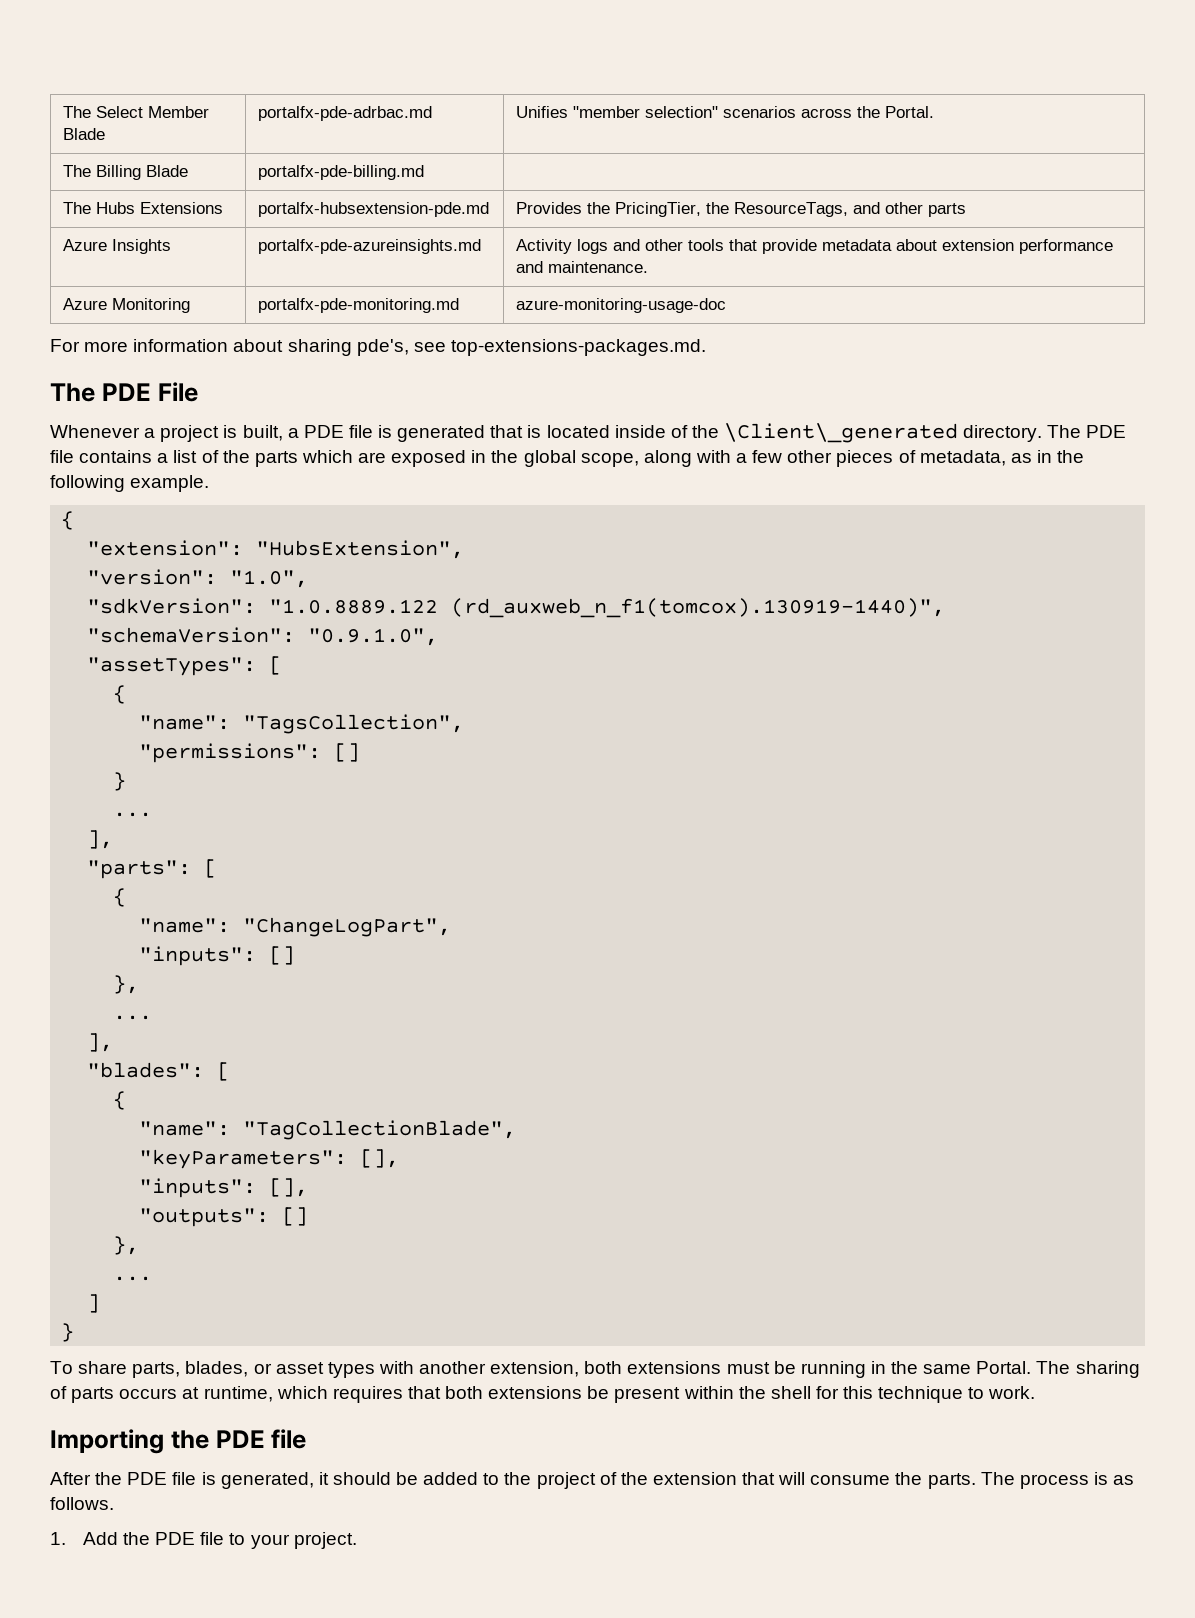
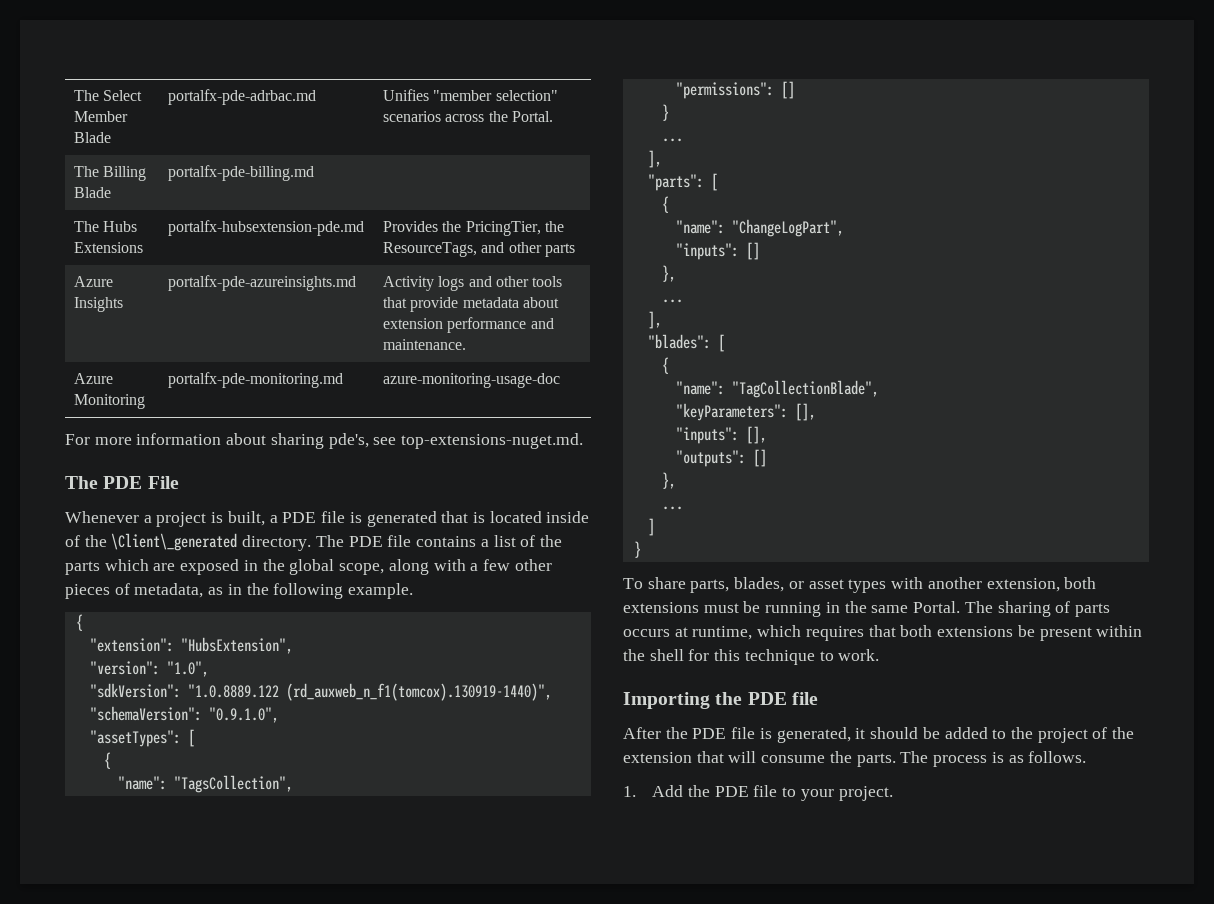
[450,339,706,356] top-extensions-packages.md. -> [401,433,584,449] top-extensions-nuget.md.

